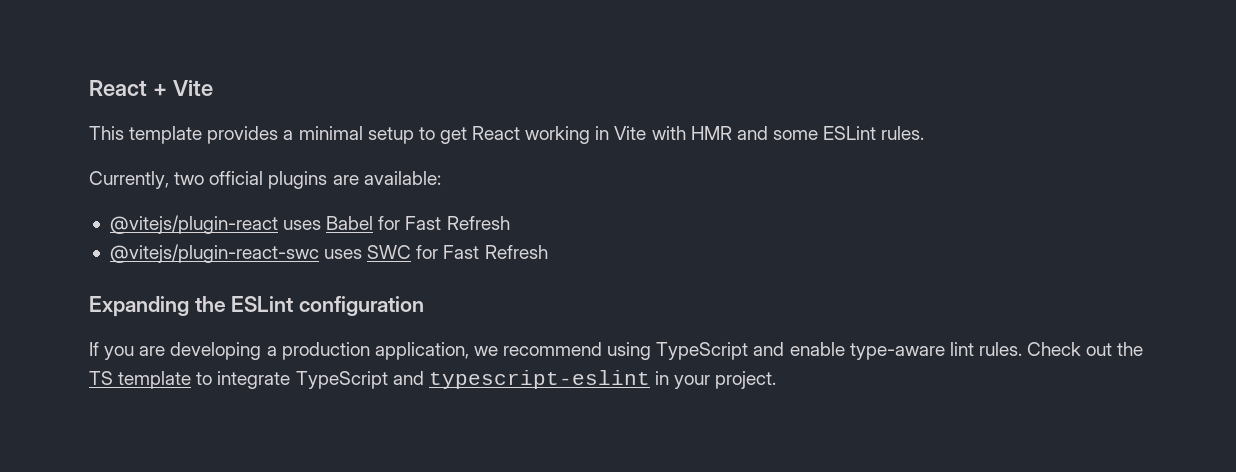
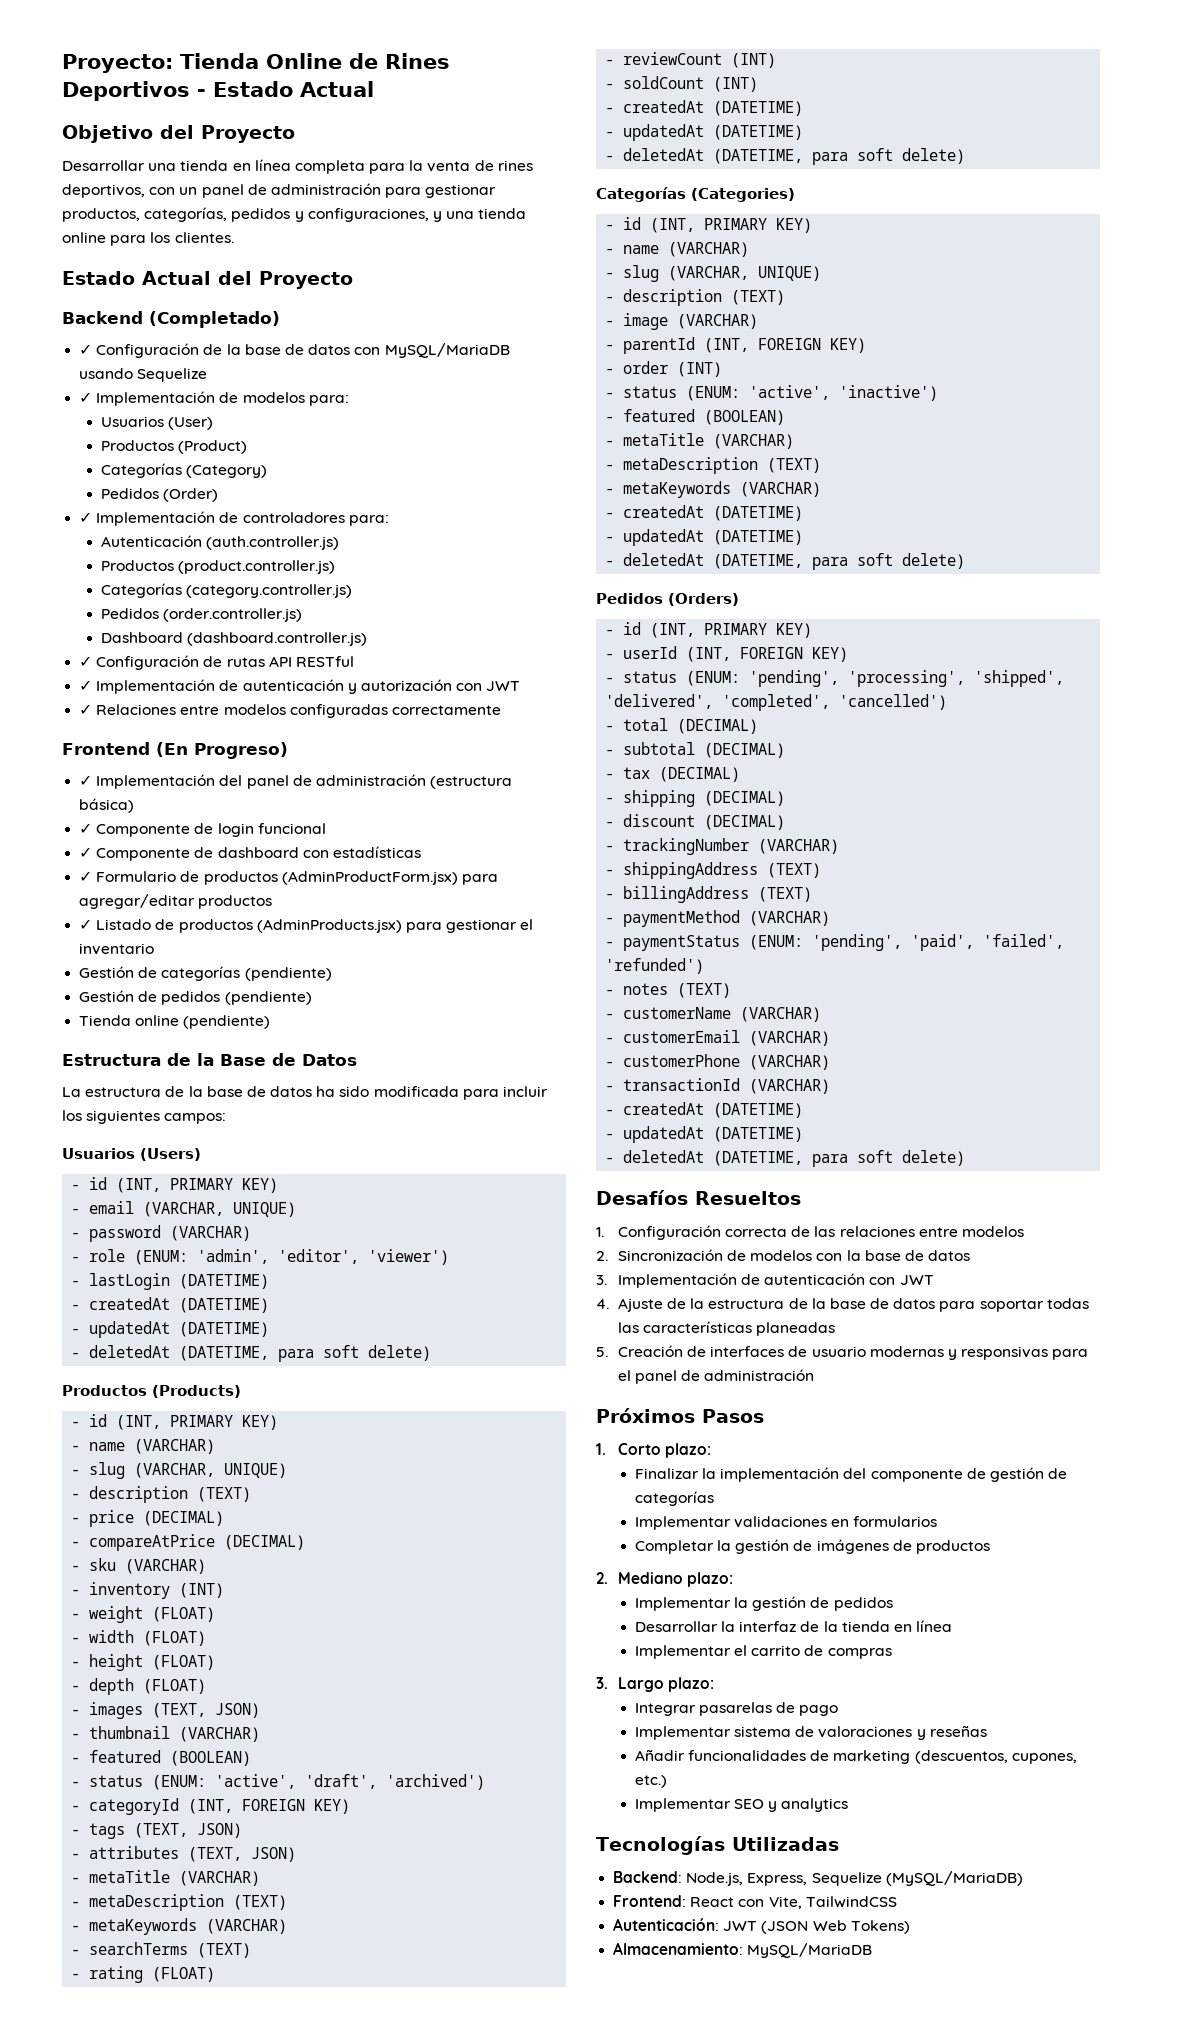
[89,80,213,96] [89,126,925,144] [89,171,441,189] [109,215,510,234] [109,244,548,263] [89,296,425,317] [89,342,1144,360] [89,370,777,389] React + Vite // This template provides a minimal setup to get React working in Vite with HMR and some ESLint rules. // Currently, two official plugins are available: // @vitejs/plugin-react uses Babel for Fast Refresh // @vitejs/plugin-react-swc uses SWC for Fast Refresh // Expanding the ESLint configuration // If you are developing a production application, we recommend using TypeScript and enable type-aware lint rules. Check out the TS template to integrate TypeScript and typescript-eslint in your project. -> [62,53,450,73] [62,81,374,101] [62,125,295,143] [62,159,533,174] [62,183,497,198] [62,207,527,222] [62,232,234,246] [62,271,353,289] [62,311,280,328] [79,343,510,358] [79,368,208,382] [79,391,349,406] [100,416,214,430] [100,440,248,454] [100,463,268,478] [100,488,219,502] [79,511,389,526] [100,535,340,550] [100,560,336,574] [100,583,353,598] [100,608,303,622] [100,632,368,646] [79,655,354,670] [79,679,521,694] [79,704,501,718] [62,742,288,759] [79,774,513,789] [79,798,135,813] [79,823,326,837] [79,846,421,861] [79,871,498,885] [79,894,273,909] [79,919,534,933] [79,943,155,955] [79,966,332,981] [79,990,312,1005] [79,1015,271,1029] [62,1053,357,1066] [62,1086,549,1100] [62,1110,227,1124] [62,1148,201,1161] [71,1177,279,1193] [71,1201,297,1217] [71,1225,252,1242] [71,1249,450,1265] [71,1273,270,1290] [71,1297,270,1313] [71,1321,270,1338] [71,1345,432,1362] [62,1385,241,1398] [71,1414,279,1430] [71,1439,216,1454] [71,1462,288,1479] [71,1486,252,1503] [71,1510,225,1527] [71,1534,306,1551] [71,1558,207,1574] [71,1582,225,1599] [71,1606,216,1623] [71,1630,207,1646] [71,1654,216,1671] [71,1678,207,1695] [71,1702,261,1719] [71,1726,261,1742] [71,1750,252,1766] [71,1774,486,1790] [71,1798,351,1815] [71,1823,243,1839] [71,1846,297,1862] [71,1870,261,1886] [71,1894,288,1911] [71,1918,288,1935] [71,1942,252,1958] [71,1966,216,1983] [605,52,777,68] [605,76,759,92] [605,100,804,116] [605,124,804,141] [605,148,966,165] [596,187,795,202] [605,217,813,233] [605,242,750,257] [605,265,822,282] [605,289,786,306] [605,313,759,330] [605,337,867,354] [605,361,723,377] [605,385,939,401] [605,409,786,425] [605,433,795,449] [605,457,822,474] [605,481,822,498] [605,505,804,521] [605,529,804,546] [605,553,966,570] [596,593,739,606] [605,622,813,638] [605,646,849,662] [605,670,1065,687] [605,694,948,711] [605,718,759,734] [605,742,786,758] [605,767,741,782] [605,790,786,807] [605,814,786,830] [605,838,840,855] [605,862,822,879] [605,886,813,903] [605,910,831,927] [605,934,1065,951] [605,958,705,974] [605,983,732,998] [605,1007,822,1022] [605,1030,831,1046] [605,1054,831,1070] [605,1078,831,1094] [605,1102,804,1118] [605,1126,804,1143] [605,1150,966,1167] [596,1190,801,1205] [596,1225,1024,1240] [596,1249,971,1261] [596,1273,934,1288] [596,1298,1089,1312] [617,1321,836,1336] [596,1345,1089,1360] [617,1369,815,1384] [596,1408,764,1423] [596,1443,711,1458] [634,1467,1068,1482] [634,1491,714,1506] [634,1516,938,1530] [634,1539,990,1554] [596,1572,733,1587] [634,1596,893,1611] [634,1620,953,1632] [634,1645,892,1659] [596,1677,714,1692] [634,1702,839,1716] [634,1725,987,1740] [634,1749,1077,1764] [634,1775,667,1788] [634,1798,849,1812] [596,1836,839,1855] [613,1871,1023,1886] [613,1895,897,1909] [613,1918,910,1934] [613,1942,873,1958] Proyecto: Tienda Online de Rines Deportivos - Estado Actual // Objetivo del Proyecto // Desarrollar una tienda en línea completa para la venta de rines deportivos, con un panel de administración para gestionar productos, categorías, pedidos y configuraciones, y una tienda online para los clientes. // Estado Actual del Proyecto // Backend (Completado) // ✓ Configuración de la base de datos con MySQL/MariaDB usando Sequelize // ✓ Implementación de modelos para: // Usuarios (User) // Productos (Product) // Categorías (Category) // Pedidos (Order) // ✓ Implementación de controladores para: // Autenticación (auth.controller.js) // Productos (product.controller.js) // Categorías (category.controller.js) // Pedidos (order.controller.js) // Dashboard (dashboard.controller.js) // ✓ Configuración de rutas API RESTful // ✓ Implementación de autenticación y autorización con JWT // ✓ Relaciones entre modelos configuradas correctamente // Frontend (En Progreso) // ✓ Implementación del panel de administración (estructura básica) // ✓ Componente de login funcional // ✓ Componente de dashboard con estadísticas // ✓ Formulario de productos (AdminProductForm.jsx) para agregar/editar productos // ✓ Listado de productos (AdminProducts.jsx) para gestionar el inventario // Gestión de categorías (pendiente) // Gestión de pedidos (pendiente) // Tienda online (pendiente) // Estructura de la Base de Datos // La estructura de la base de datos ha sido modificada para incluir los siguientes campos: // Usuarios (Users) // - id (INT, PRIMARY KEY) // - email (VARCHAR, UNIQUE) // - password (VARCHAR) // - role (ENUM: 'admin', 'editor', 'viewer') // - lastLogin (DATETIME) // - createdAt (DATETIME) // - updatedAt (DATETIME) // - deletedAt (DATETIME, para soft delete) // Productos (Products) // - id (INT, PRIMARY KEY) // - name (VARCHAR) // - slug (VARCHAR, UNIQUE) // - description (TEXT) // - price (DECIMAL) // - compareAtPrice (DECIMAL) // - sku (VARCHAR) // - inventory (INT) // - weight (FLOAT) // - width (FLOAT) // - height (FLOAT) // - depth (FLOAT) // - images (TEXT, JSON) // - thumbnail (VARCHAR) // - featured (BOOLEAN) // - status (ENUM: 'active', 'draft', 'archived') // - categoryId (INT, FOREIGN KEY) // - tags (TEXT, JSON) // - attributes (TEXT, JSON) // - metaTitle (VARCHAR) // - metaDescription (TEXT) // - metaKeywords (VARCHAR) // - searchTerms (TEXT) // - rating (FLOAT) // - reviewCount (INT) // - soldCount (INT) // - createdAt (DATETIME) // - updatedAt (DATETIME) // - deletedAt (DATETIME, para soft delete) // Categorías (Categories) // - id (INT, PRIMARY KEY) // - name (VARCHAR) // - slug (VARCHAR, UNIQUE) // - description (TEXT) // - image (VARCHAR) // - parentId (INT, FOREIGN KEY) // - order (INT) // - status (ENUM: 'active', 'inactive') // - featured (BOOLEAN) // - metaTitle (VARCHAR) // - metaDescription (TEXT) // - metaKeywords (VARCHAR) // - createdAt (DATETIME) // - updatedAt (DATETIME) // - deletedAt (DATETIME, para soft delete) // Pedidos (Orders) // - id (INT, PRIMARY KEY) // - userId (INT, FOREIGN KEY) // - status (ENUM: 'pending', 'processing', 'shipped', 'delivered', 'completed', 'cancelled') // - total (DECIMAL) // - subtotal (DECIMAL) // - tax (DECIMAL) // - shipping (DECIMAL) // - discount (DECIMAL) // - trackingNumber (VARCHAR) // - shippingAddress (TEXT) // - billingAddress (TEXT) // - paymentMethod (VARCHAR) // - paymentStatus (ENUM: 'pending', 'paid', 'failed', 'refunded') // - notes (TEXT) // - customerName (VARCHAR) // - customerEmail (VARCHAR) // - customerPhone (VARCHAR) // - transactionId (VARCHAR) // - createdAt (DATETIME) // - updatedAt (DATETIME) // - deletedAt (DATETIME, para soft delete) // Desafíos Resueltos // 1. Configuración correcta de las relaciones entre modelos // 2. Sincronización de modelos con la base de datos // 3. Implementación de autenticación con JWT // 4. Ajuste de la estructura de la base de datos para soportar todas las características planeadas // 5. Creación de interfaces de usuario modernas y responsivas para el panel de administración // Próximos Pasos // 1. Corto plazo: // Finalizar la implementación del componente de gestión de categorías // Implementar validaciones en formularios // Completar la gestión de imágenes de productos // 2. Mediano plazo: // Implementar la gestión de pedidos // Desarrollar la interfaz de la tienda en línea // Implementar el carrito de compras // 3. Largo plazo: // Integrar pasarelas de pago // Implementar sistema de valoraciones y reseñas // Añadir funcionalidades de marketing (descuentos, cupones, etc.) // Implementar SEO y analytics // Tecnologías Utilizadas // Backend: Node.js, Express, Sequelize (MySQL/MariaDB) // Frontend: React con Vite, TailwindCSS // Autenticación: JWT (JSON Web Tokens) // Almacenamiento: MySQL/MariaDB

